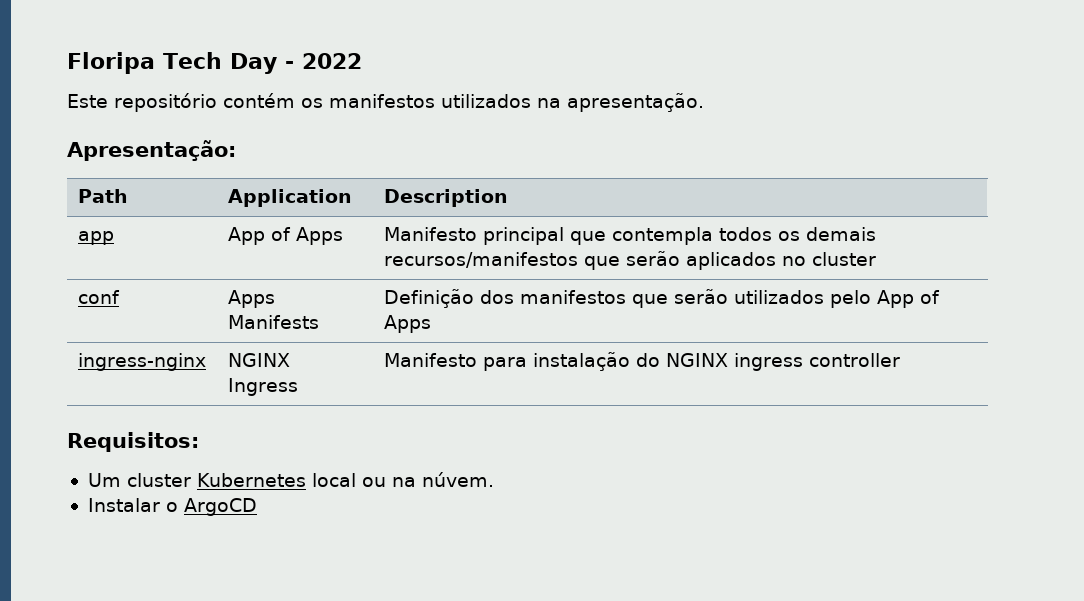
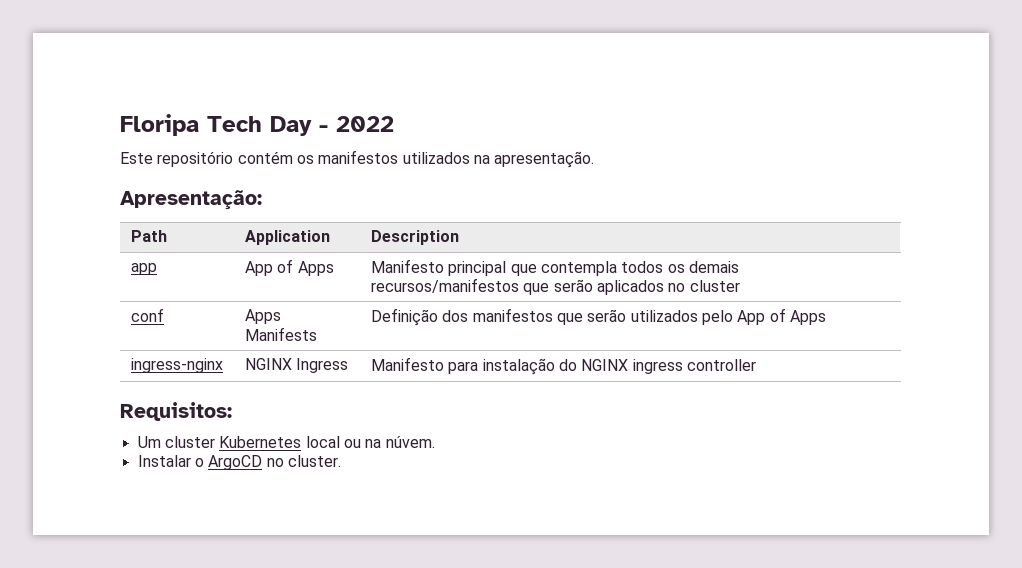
(257, 507) none -> [266,455,341,467] no cluster.

